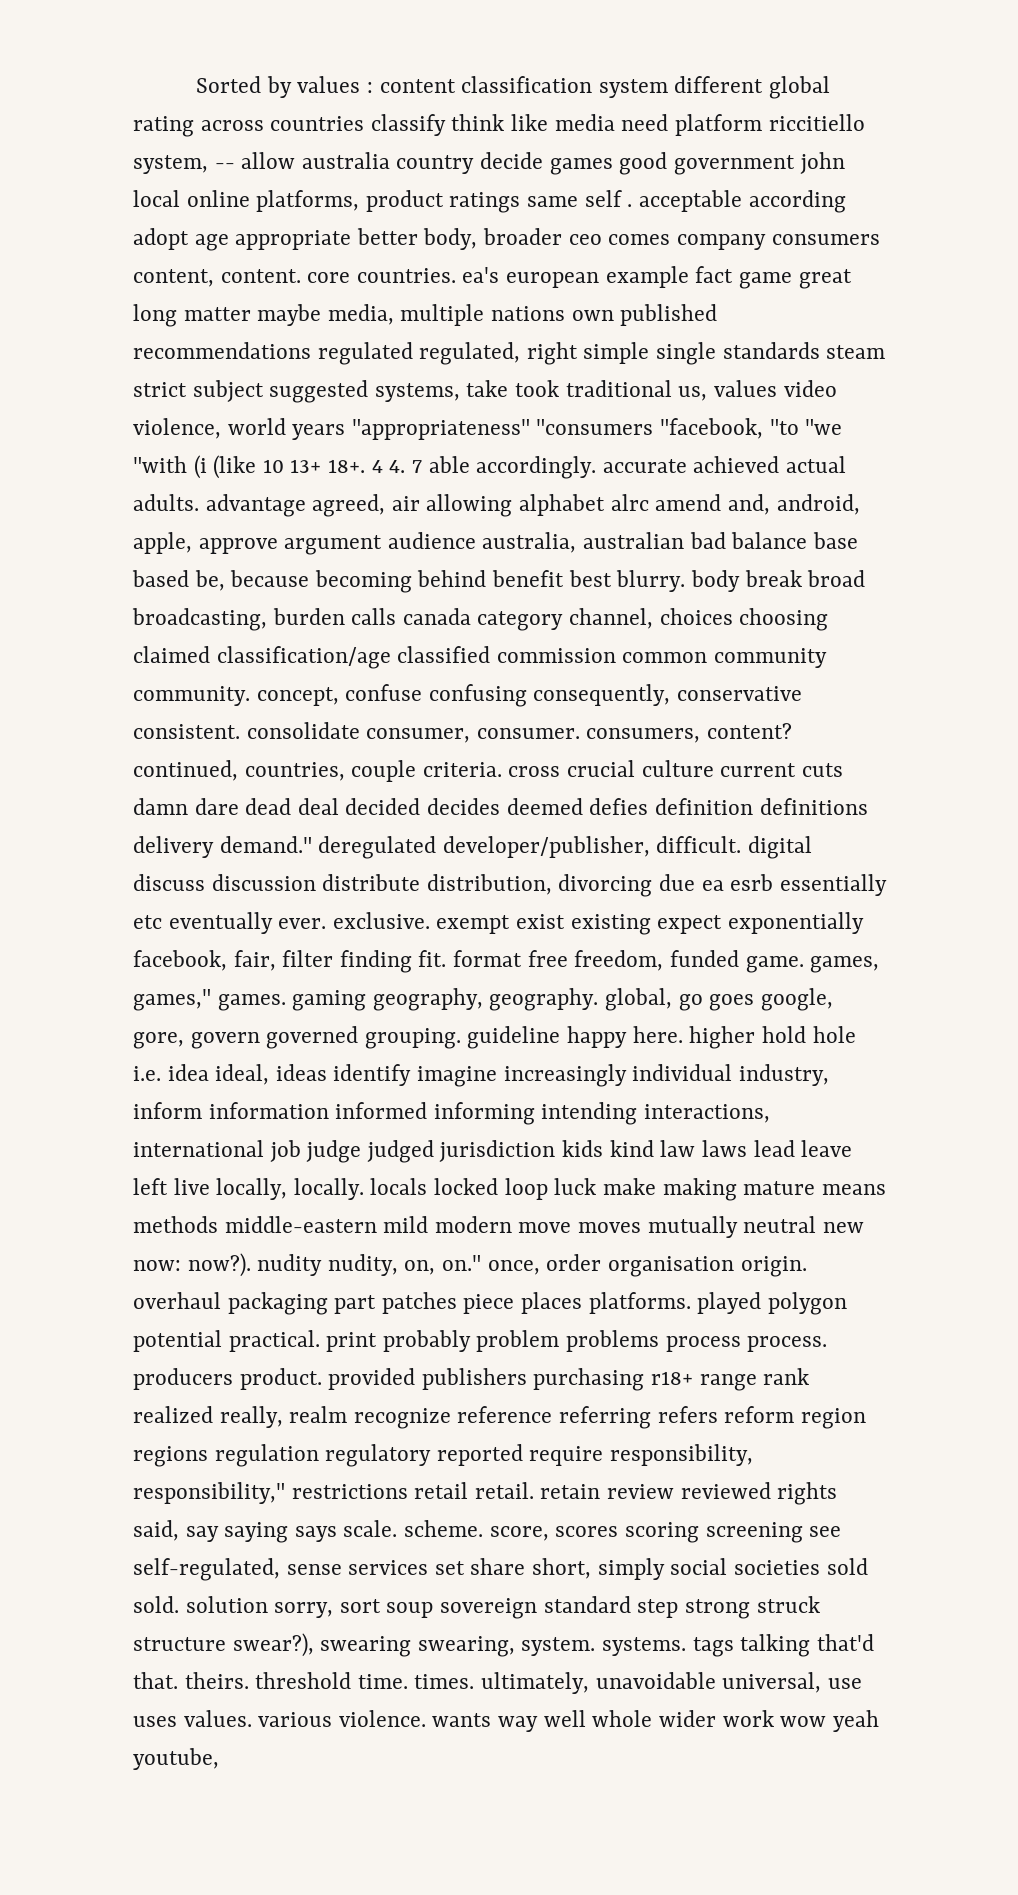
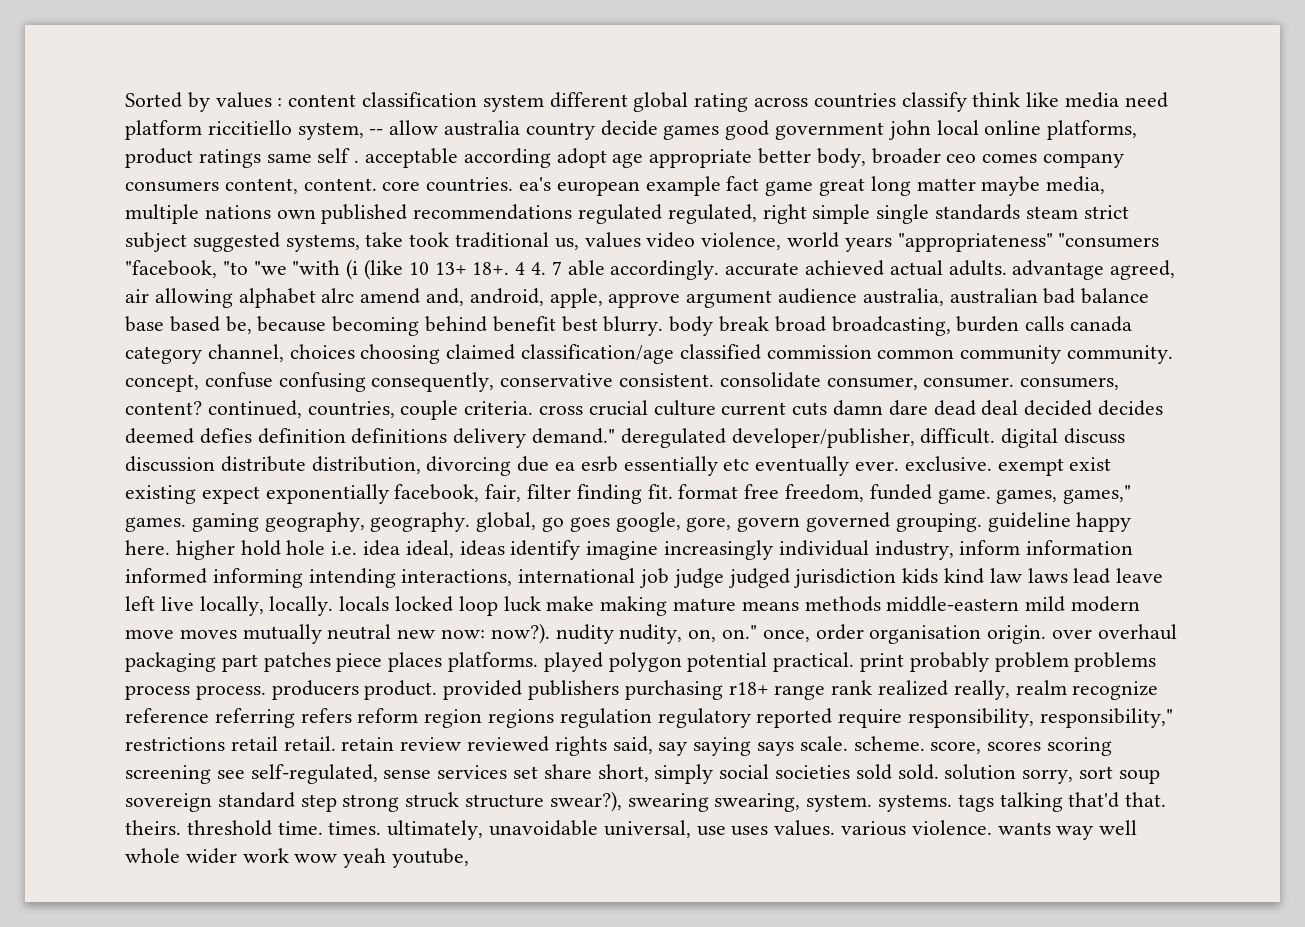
(807, 1266) none -> [1052,629,1093,639] over

